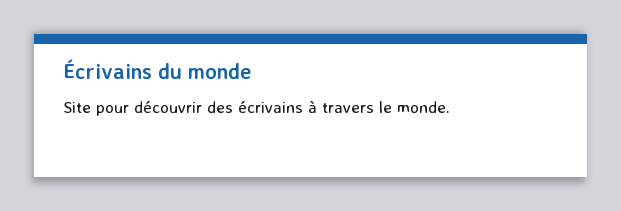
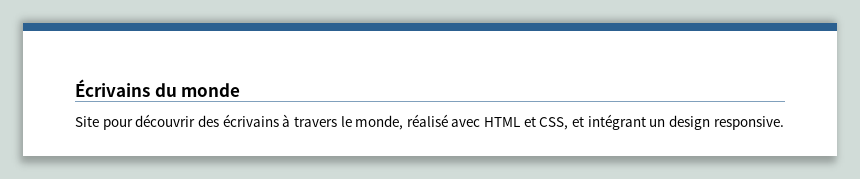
[397,101,450,113] monde. -> [355,114,784,130] monde, réalisé avec HTML et CSS, et intégrant un design responsive.

